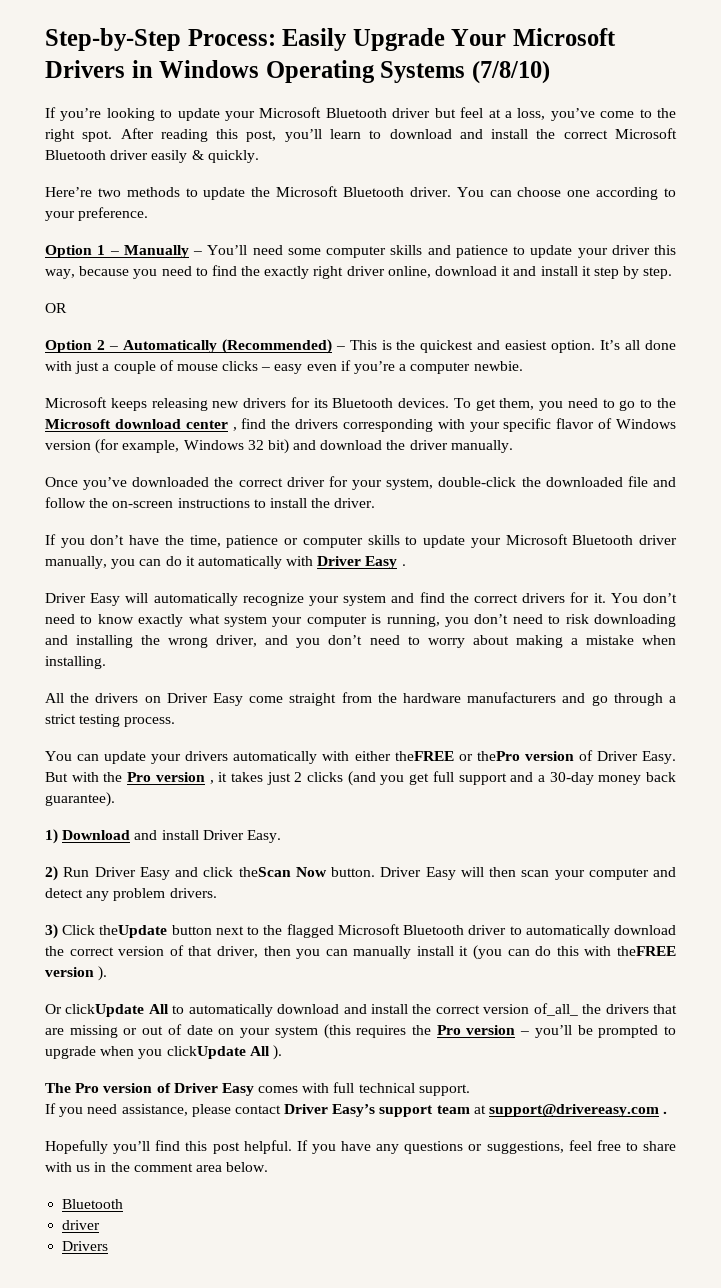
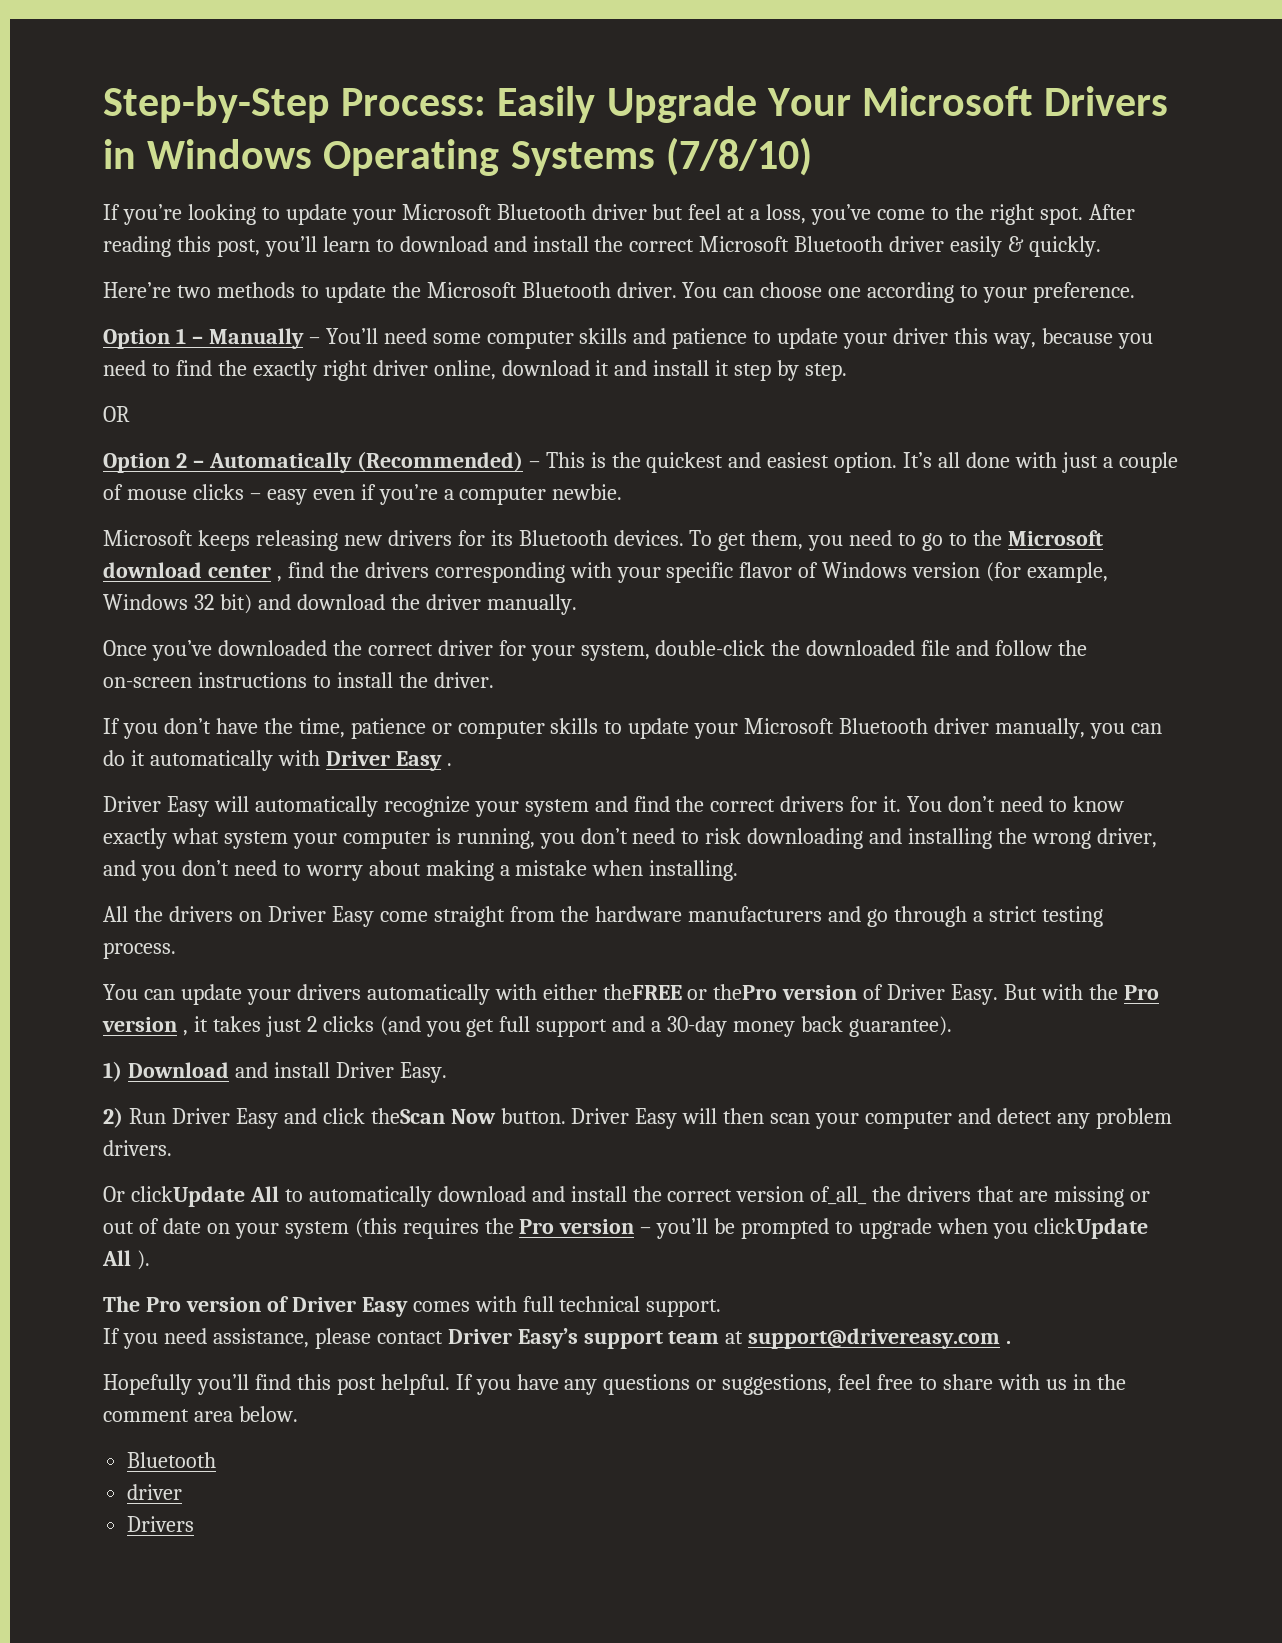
[45,924,676,939] [45,945,676,960] [45,966,108,981] // 3) Click theUpdate button next to the flagged Microsoft Bluetooth driver to automatically download the correct version of that driver, then you can manually install it (you can do this with theFREE version ). -> (172, 1148) none

